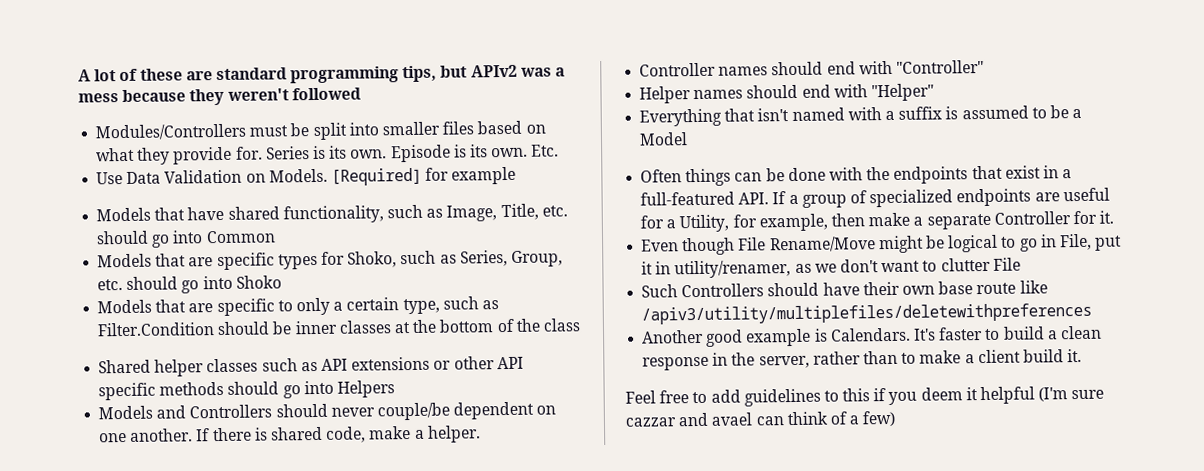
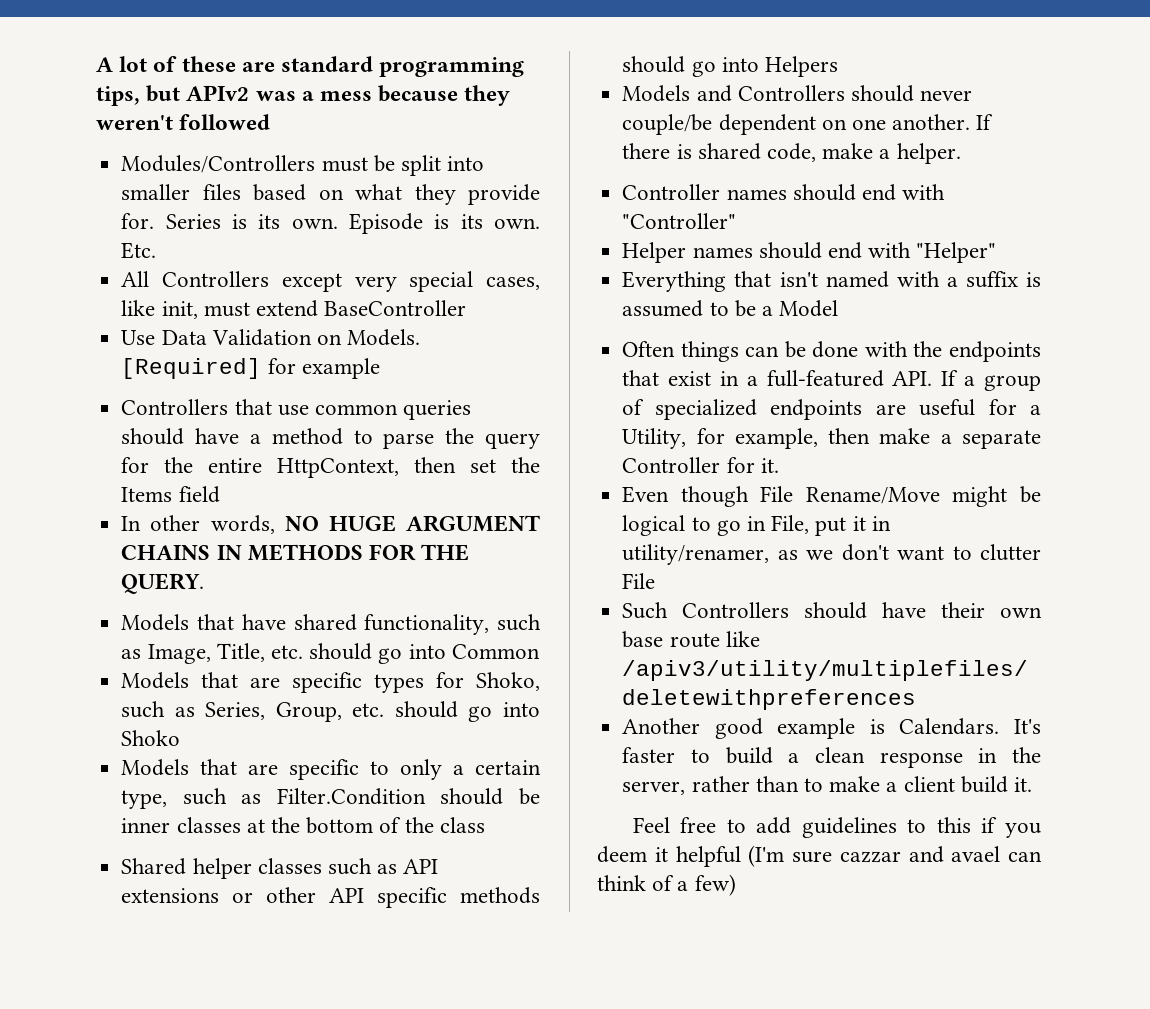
(560, 150) none -> [121,271,540,292] [121,300,467,319] // All Controllers except very special cases, like init, must extend BaseController
(517, 175) none -> [121,399,472,420] [121,428,540,449] [121,457,540,478] [121,486,220,503] [121,515,540,534] [121,544,470,561] [121,573,205,594] // Controllers that use common queries should have a method to parse the query for the entire HttpContext, then set the Items field // In other words, NO HUGE ARGUMENT CHAINS IN METHODS FOR THE QUERY.

